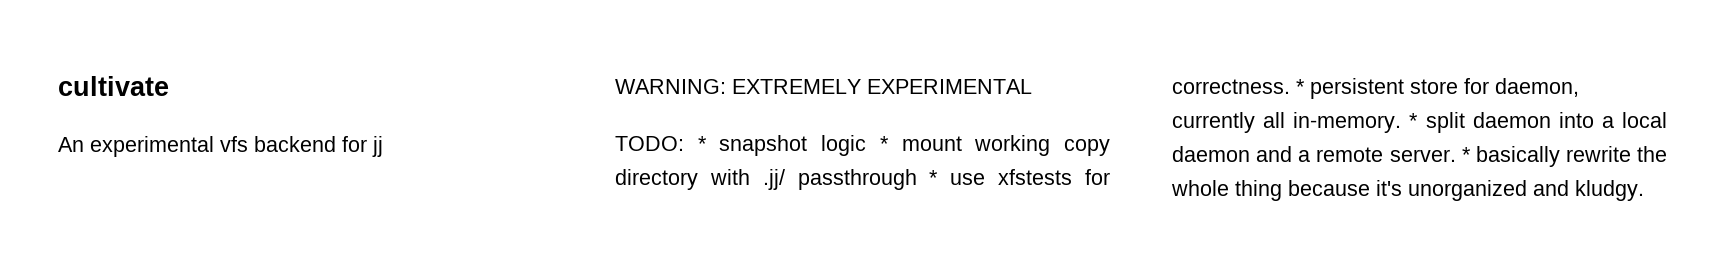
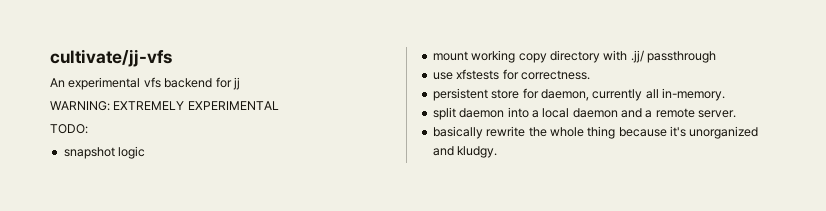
[58,76,169,96] cultivate -> [50,49,172,67] cultivate/jj-vfs
[697,136,707,151] * -> (88, 129) //
[879,136,889,151] * -> (146, 152) //
[929,170,939,185] * -> (716, 57) //
[1296,79,1305,94] * -> (590, 75) //
[1409,113,1419,128] * -> (725, 94) //
[1461,147,1471,162] * -> (737, 114) //

